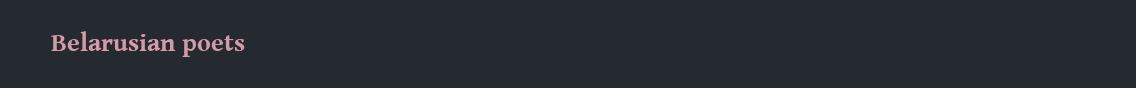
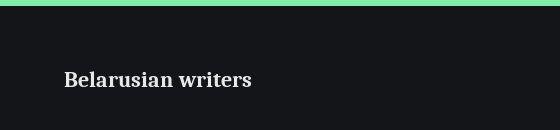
[182,35,246,57] poets -> [177,72,252,87] writers

